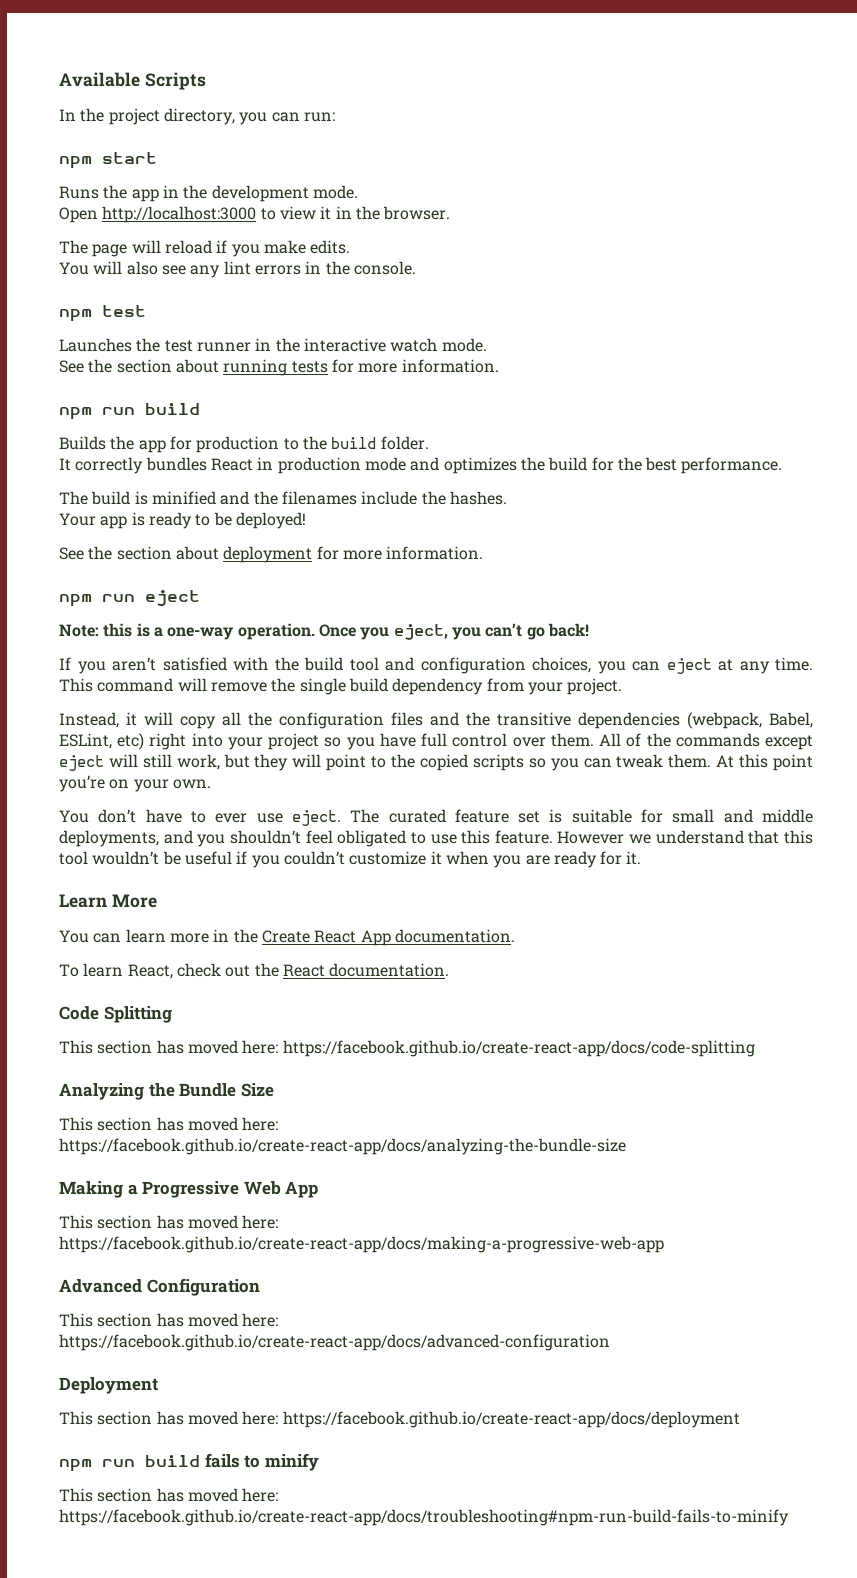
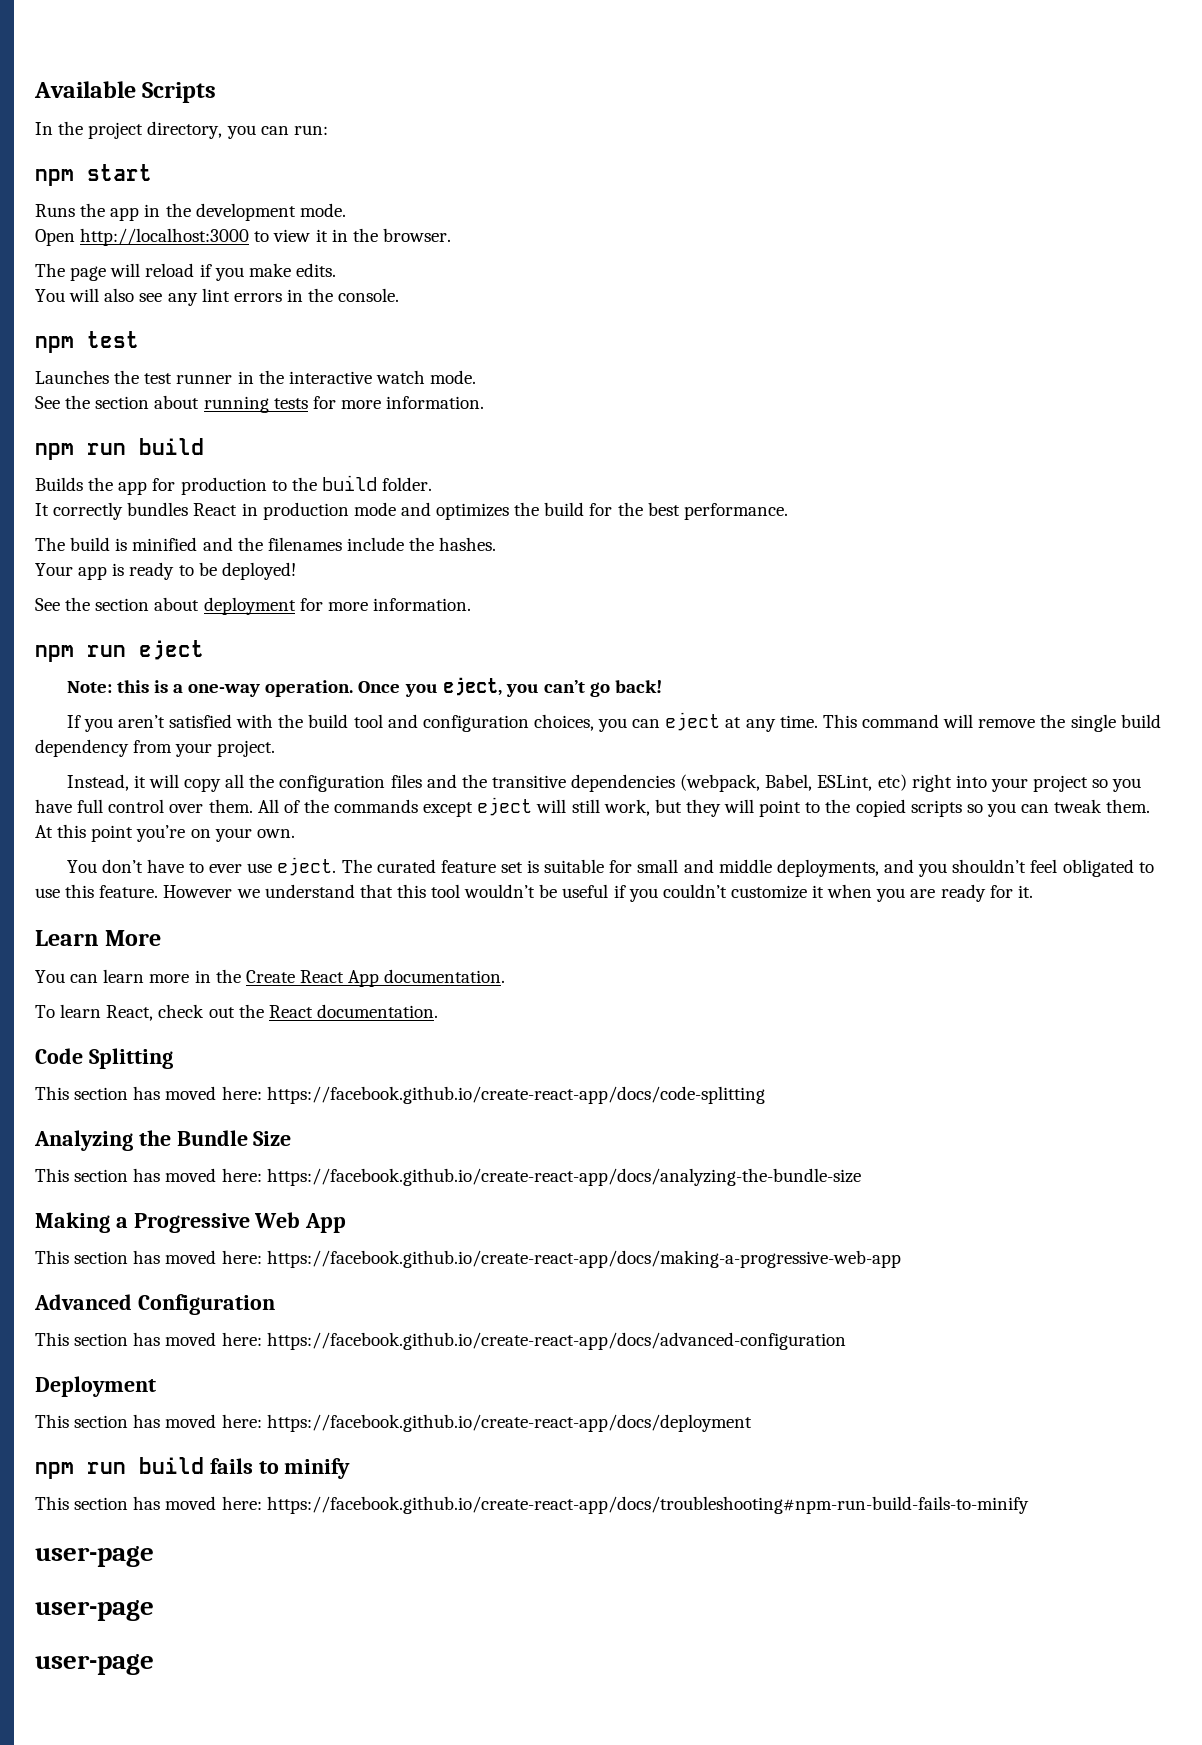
(789, 1517) none -> [35,1546,154,1567] [35,1600,154,1621] [35,1654,154,1675] // user-page // user-page // user-page

